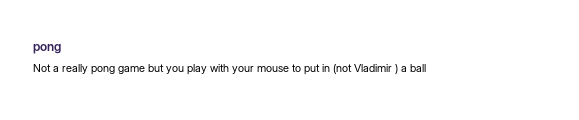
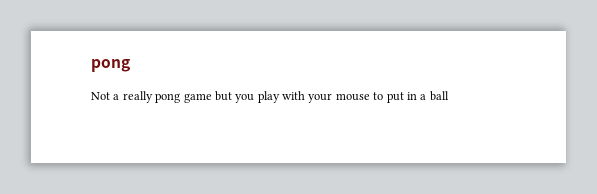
[333,64,398,74] (not Vladimir ) -> (417, 96) none

